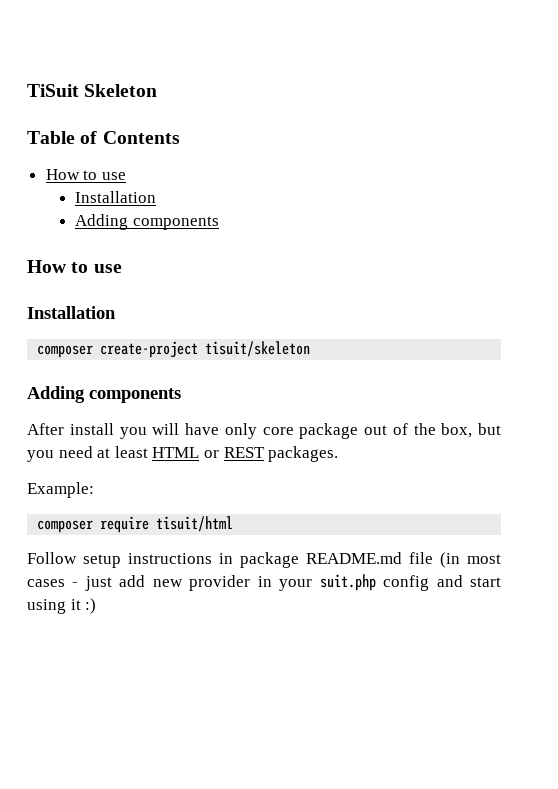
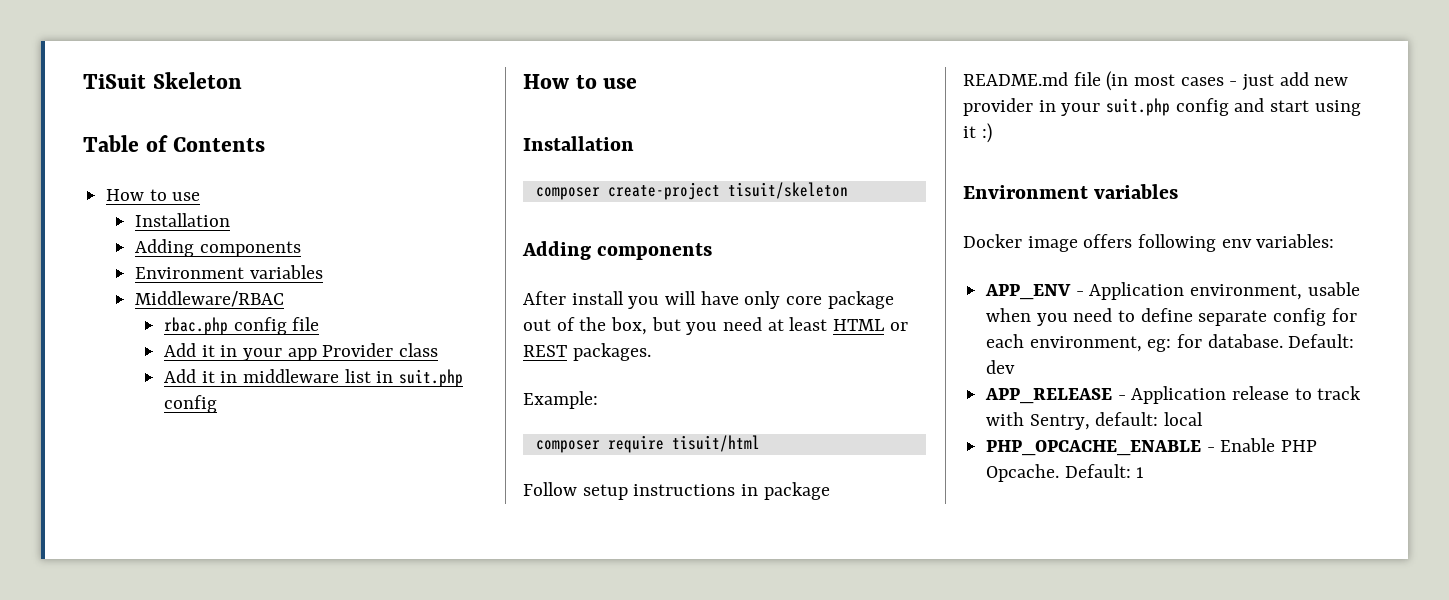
(219, 223) none -> [135,265,323,279] [135,291,285,307] [164,317,320,335] [164,343,439,361] [164,369,464,387] [164,395,218,413] // Environment variables // Middleware/RBAC // rbac.php config file // Add it in your app Provider class // Add it in middleware list in suit.php config
(97, 606) none -> [963,184,1179,199] [963,234,1335,252] [985,282,1360,300] [986,308,1357,326] [986,334,1355,352] [986,360,1016,374] [985,386,1362,404] [986,412,1204,430] [986,438,1318,456] [986,464,1145,482] // Environment variables // Docker image offers following env variables: // APP_ENV - Application environment, usable when you need to define separate config for each environment, eg: for database. Default: dev // APP_RELEASE - Application release to track with Sentry, default: local // PHP_OPCACHE_ENABLE - Enable PHP Opcache. Default: 1

